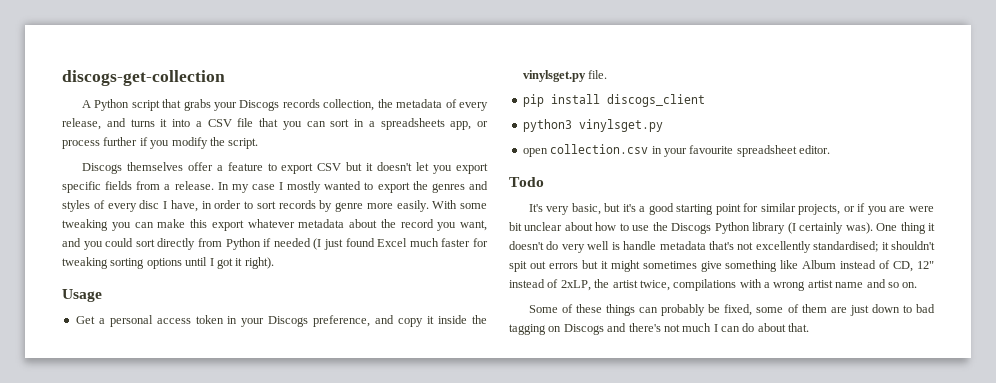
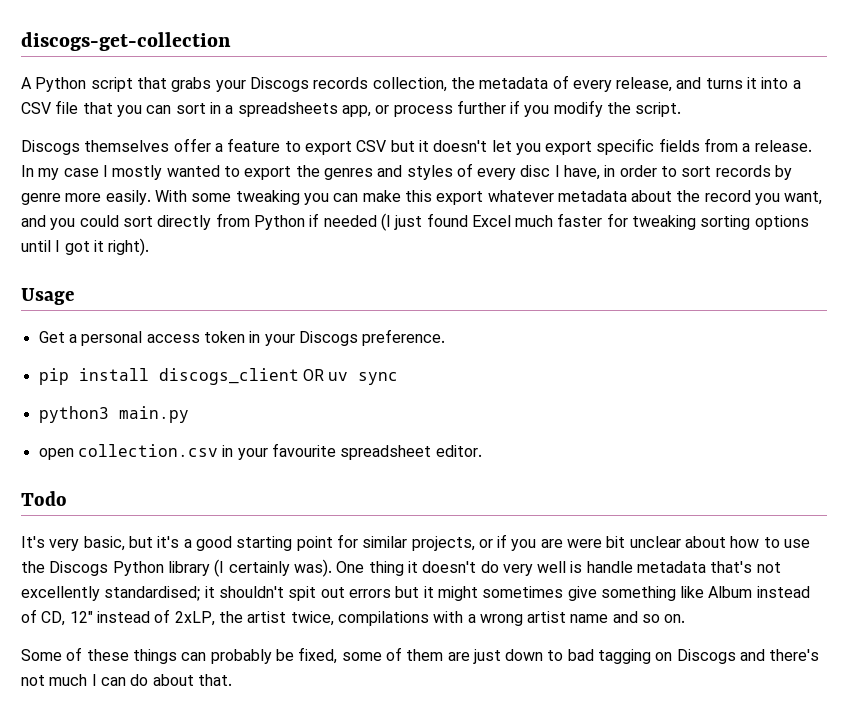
[313,315,487,327] [522,70,608,82] preference, and copy it inside the vinylsget.py file. -> [362,329,446,346] preference.
(705, 100) none -> [302,369,399,385] OR uv sync
[578,119,663,132] vinylsget.py -> [118,406,189,423] main.py

